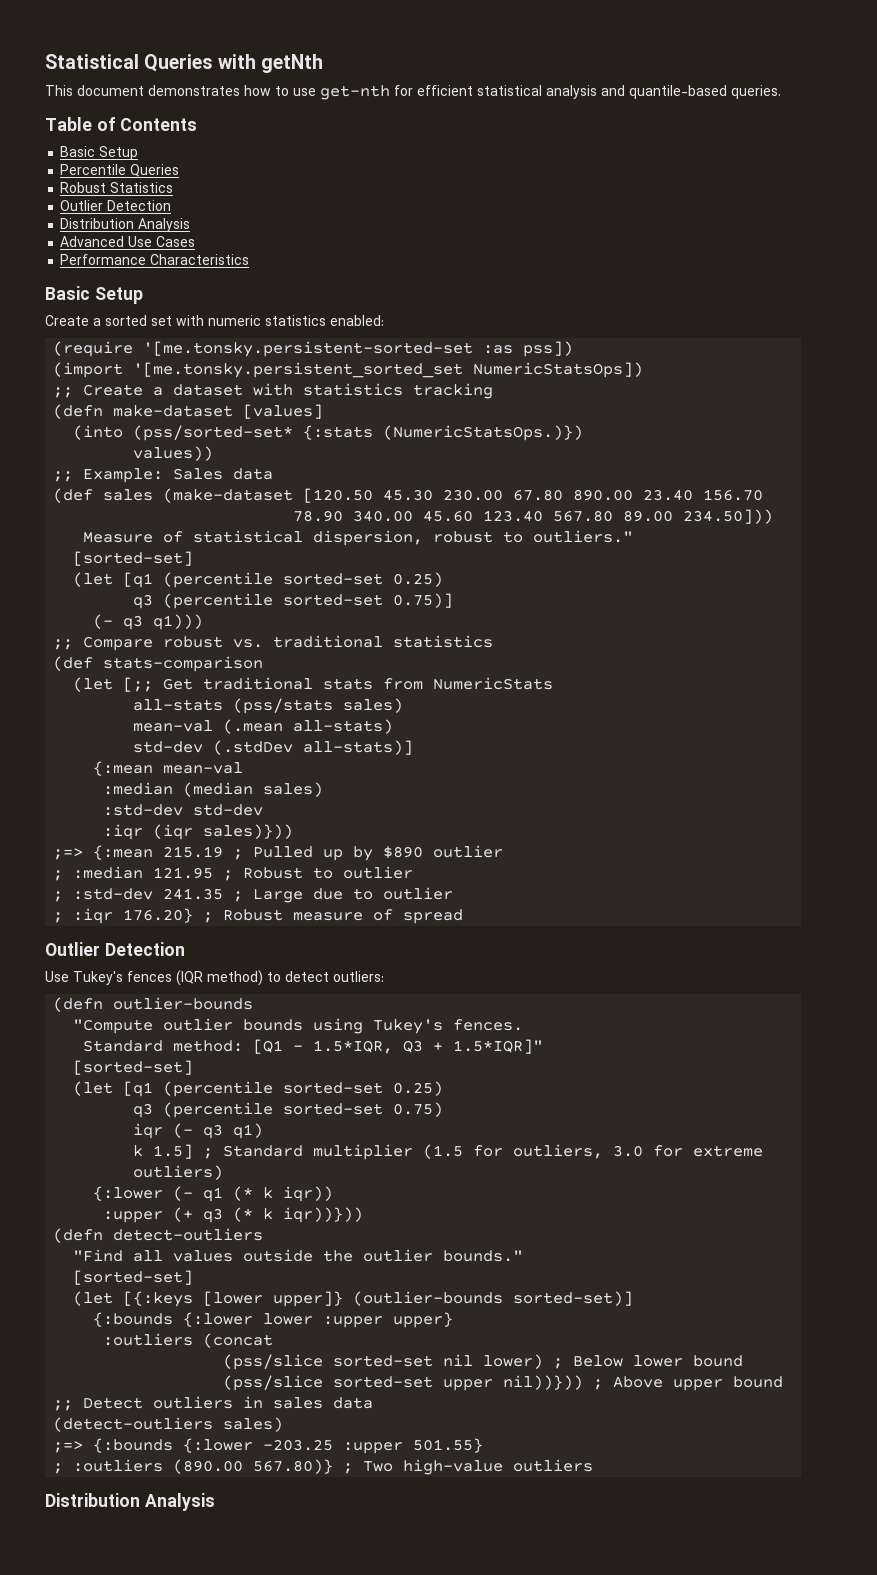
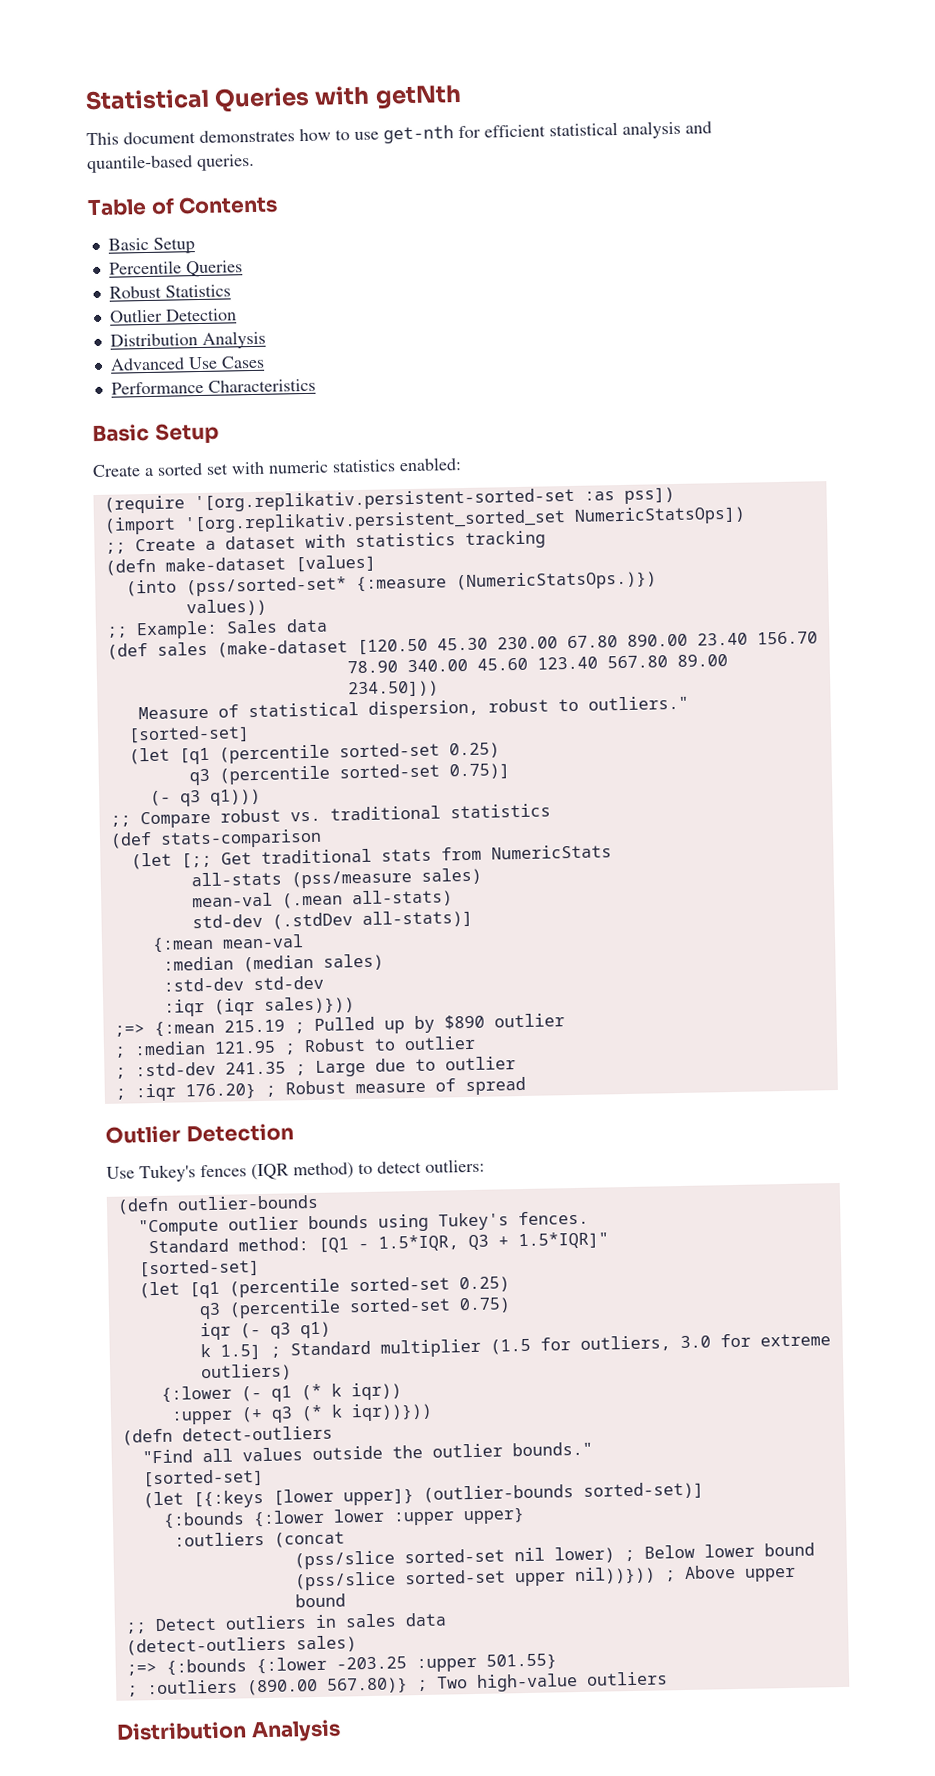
[143,341,474,357] '[me.tonsky.persistent-sorted-set -> [193,487,575,513] '[org.replikativ.persistent-sorted-set
[133,362,464,378] '[me.tonsky.persistent_sorted_set -> [183,509,566,534] '[org.replikativ.persistent_sorted_set
[303,425,374,440] {:stats -> [355,575,447,593] {:measure
[233,698,334,714] (pss/stats -> [290,870,412,889] (pss/measure

